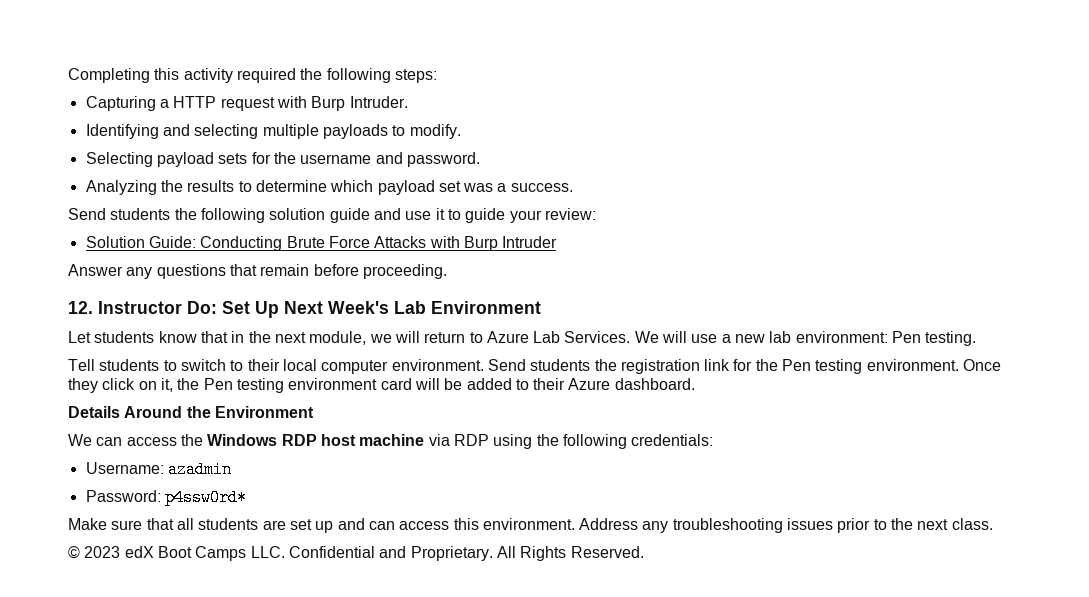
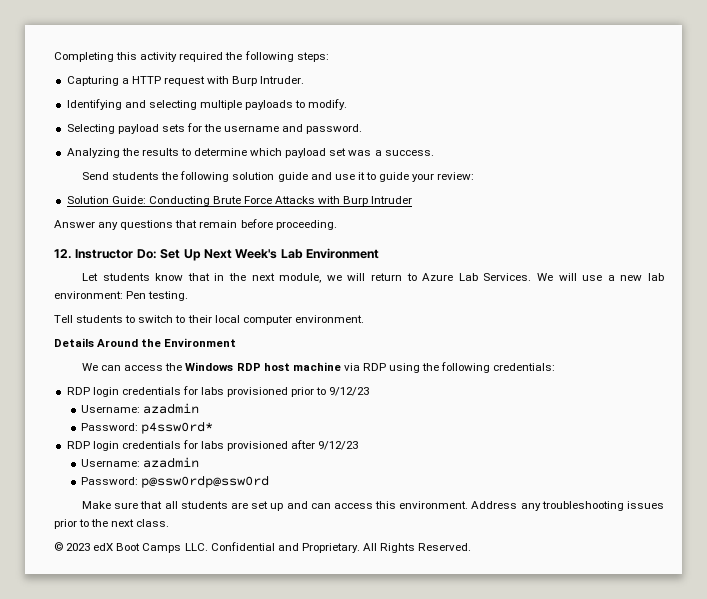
[487,359,1002,374] [68,378,695,393] Send students the registration link for the Pen testing environment. Once they click on it, the Pen testing environment card will be added to their Azure dashboard. -> (364, 319) none
[85,461,232,478] [85,489,247,506] Username: azadmin // Password: p4ssw0rd* -> [66,386,370,397] [81,403,200,414] [81,421,214,434] [66,440,359,451] [81,457,200,468] [81,475,270,488] RDP login credentials for labs provisioned prior to 9/12/23 // Username: azadmin // Password: p4ssw0rd* // RDP login credentials for labs provisioned after 9/12/23 // Username: azadmin // Password: p@ssw0rdp@ssw0rd

